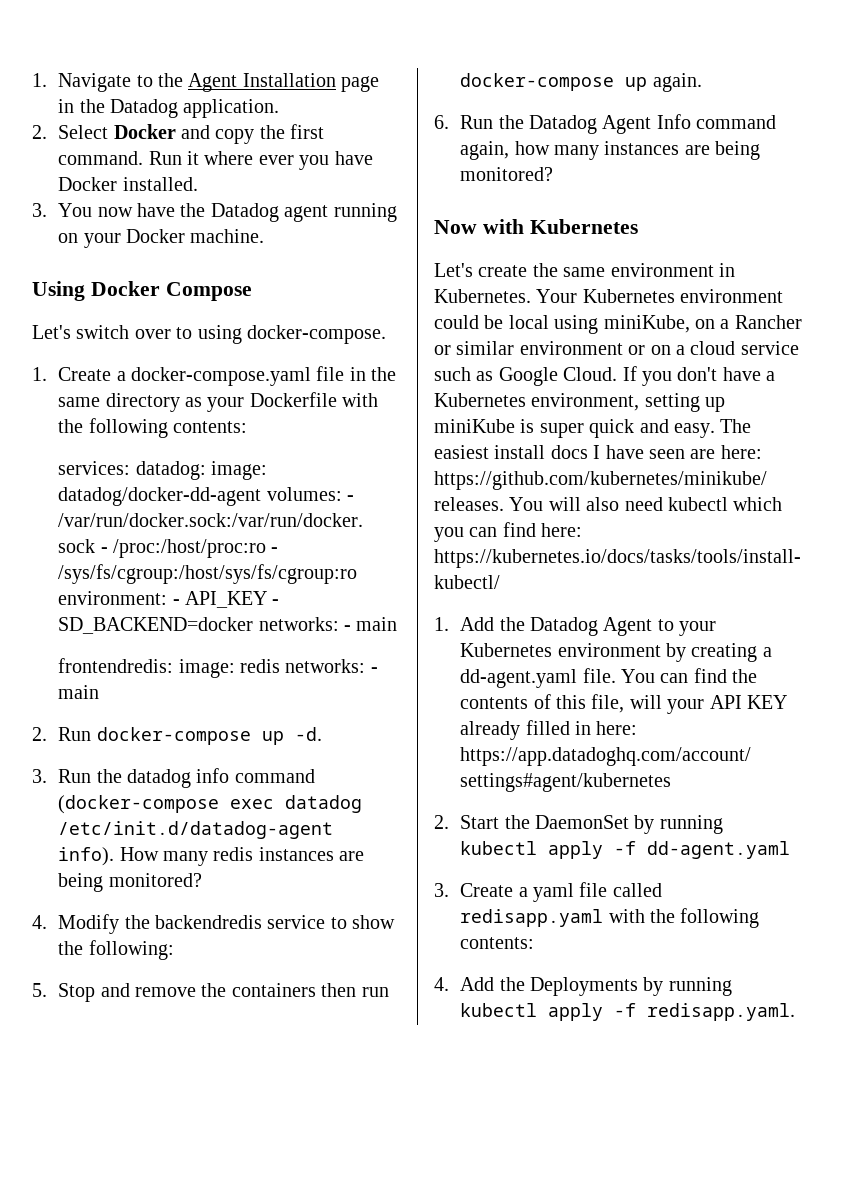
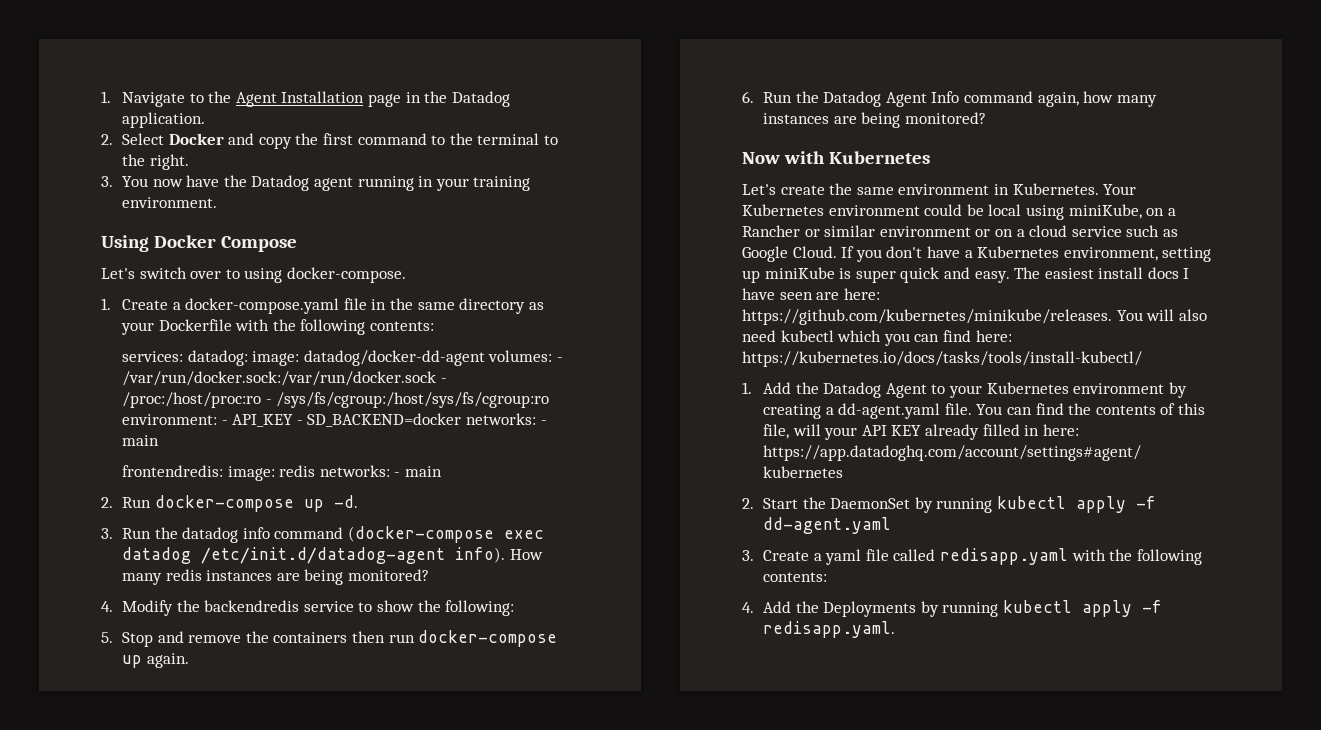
[58,151,373,170] [58,177,198,191] command. Run it where ever you have Docker installed. -> [357,133,558,145] [122,154,189,170] command to the terminal to the right.
[58,229,265,248] on your Docker machine. -> [418,176,531,191] [122,197,218,208] in your training environment.

